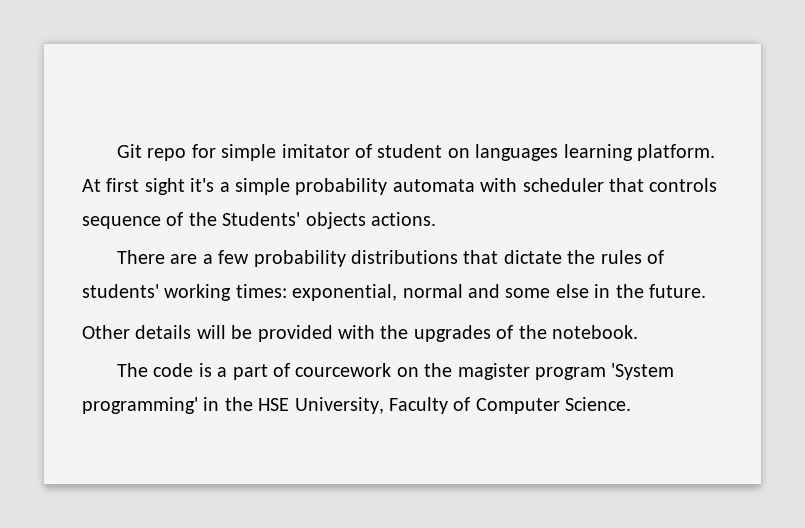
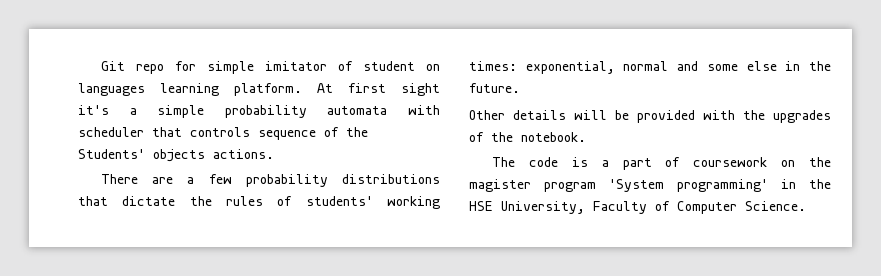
[295,363,392,377] courcework -> [693,157,768,167] coursework

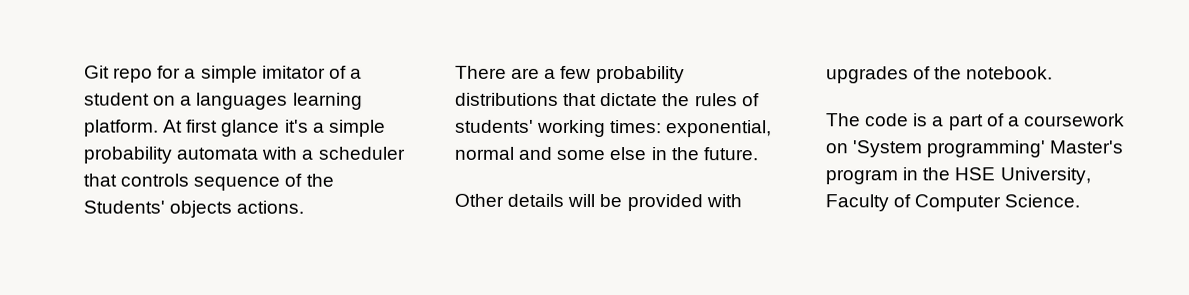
(197, 66) none -> [184,68,197,79] a
(354, 66) none -> [349,68,362,79] a
(440, 67) none -> [180,95,193,106] a
[401,83,440,96] sight -> [221,119,281,137] glance
(440, 110) none -> [301,149,314,160] a
[743,110,765,120] the -> (742, 201) none
(681, 162) none -> [1007,116,1020,127] a
[809,157,831,167] [469,179,768,192] the magister program 'System programming' -> [852,140,1125,158] [825,169,898,185] 'System programming' Master's program

